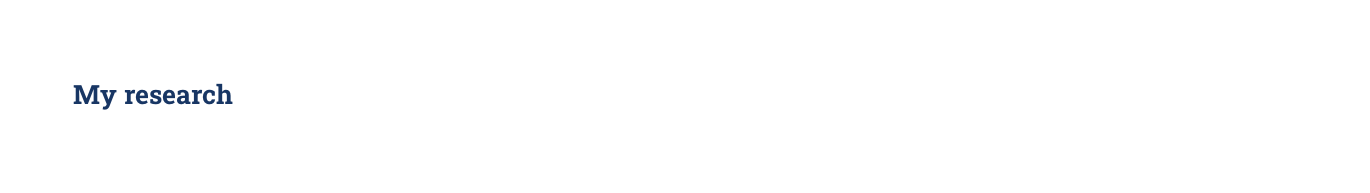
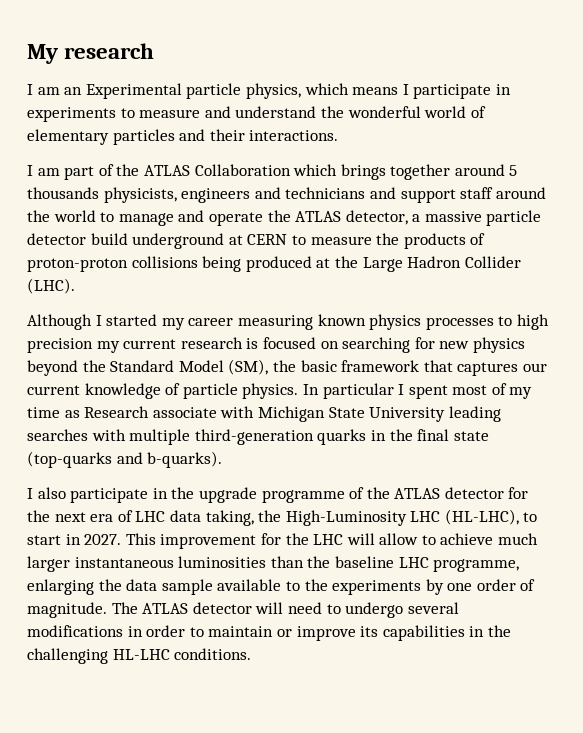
(234, 94) none -> [27,83,511,99] [27,106,486,122] [27,129,339,145] [27,164,518,180] [27,187,546,203] [27,210,542,226] [27,233,486,249] [27,256,521,272] [27,278,75,294] [27,314,549,330] [27,337,525,353] [27,359,547,376] [27,383,533,399] [27,406,501,422] [27,429,489,445] [27,451,223,468] [27,487,529,503] [27,509,538,526] [27,533,539,549] [27,556,520,572] [27,579,536,595] [27,602,459,618] [27,625,511,641] [27,648,252,664] // I am an Experimental particle physics, which means I participate in experiments to measure and understand the wonderful world of elementary particles and their interactions. // I am part of the ATLAS Collaboration which brings together around 5 thousands physicists, engineers and technicians and support staff around the world to manage and operate the ATLAS detector, a massive particle detector build underground at CERN to measure the products of proton-proton collisions being produced at the Large Hadron Collider (LHC). // Although I started my career measuring known physics processes to high precision my current research is focused on searching for new physics beyond the Standard Model (SM), the basic framework that captures our current knowledge of particle physics. In particular I spent most of my time as Research associate with Michigan State University leading searches with multiple third-generation quarks in the final state (top-quarks and b-quarks). // I also participate in the upgrade programme of the ATLAS detector for the next era of LHC data taking, the High-Luminosity LHC (HL-LHC), to start in 2027. This improvement for the LHC will allow to achieve much larger instantaneous luminosities than the baseline LHC programme, enlarging the data sample available to the experiments by one order of magnitude. The ATLAS detector will need to undergo several modifications in order to maintain or improve its capabilities in the challenging HL-LHC conditions.

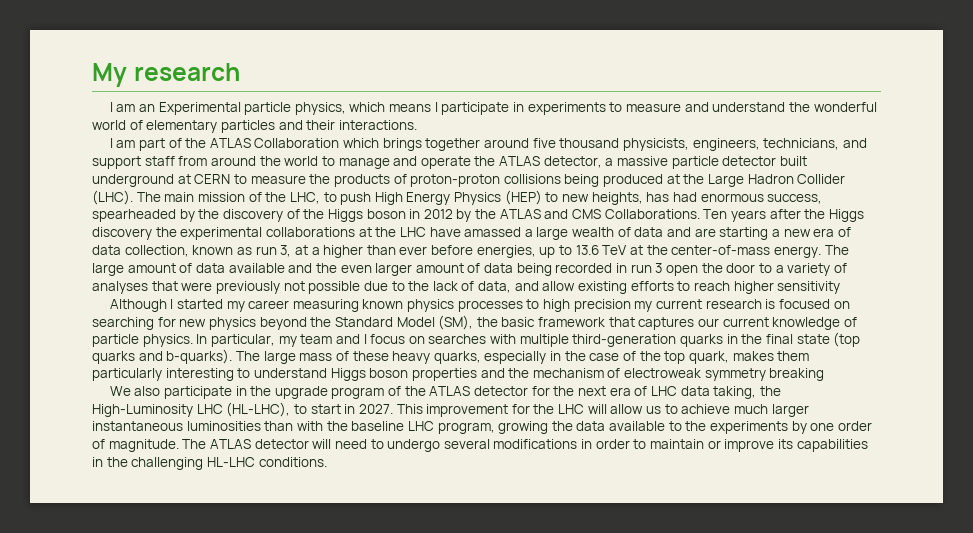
[509,165,518,176] [27,187,366,203] 5 thousands physicists, engineers and technicians -> [532,138,840,151] five thousand physicists, engineers, technicians,
(494, 193) none -> [178,156,208,166] from
[90,233,128,245] build -> [779,156,807,166] built
(75, 286) none -> [136,190,823,205] [92,209,864,222] [92,227,851,240] [92,245,849,258] [92,263,847,276] [92,281,841,294] The main mission of the LHC, to push High Energy Physics (HEP) to new heights, has had enormous success, spearheaded by the discovery of the Higgs boson in 2012 by the ATLAS and CMS Collaborations. Ten years after the Higgs discovery the experimental collaborations at the LHC have amassed a large wealth of data and are starting a new era of data collection, known as run 3, at a higher than ever before energies, up to 13.6 TeV at the center-of-mass energy. The large amount of data available and the even larger amount of data being recorded in run 3 open the door to a variety of analyses that were previously not possible due to the lack of data, and allow existing efforts to reach higher sensitivity
[322,383,533,399] [27,406,501,422] particular I spent most of my time as Research associate with Michigan State University leading -> [210,334,425,347] particular, my team and I focus on
[27,451,112,468] (top-quarks -> [833,332,861,347] [92,351,135,364] (top quarks
[27,488,33,499] // I -> [235,351,810,364] [92,368,825,381] [109,386,131,396] The large mass of these heavy quarks, especially in the case of the top quark, makes them particularly interesting to understand Higgs boson properties and the mechanism of electroweak symmetry breaking // We
[261,490,345,503] programme -> [331,387,385,399] program
(419, 539) none -> [646,406,662,414] us
(304, 562) none -> [296,421,323,431] with
[433,559,520,572] [27,579,94,595] programme, enlarging -> [437,421,549,434] program, growing
[161,579,213,595] sample -> (606, 426) none

